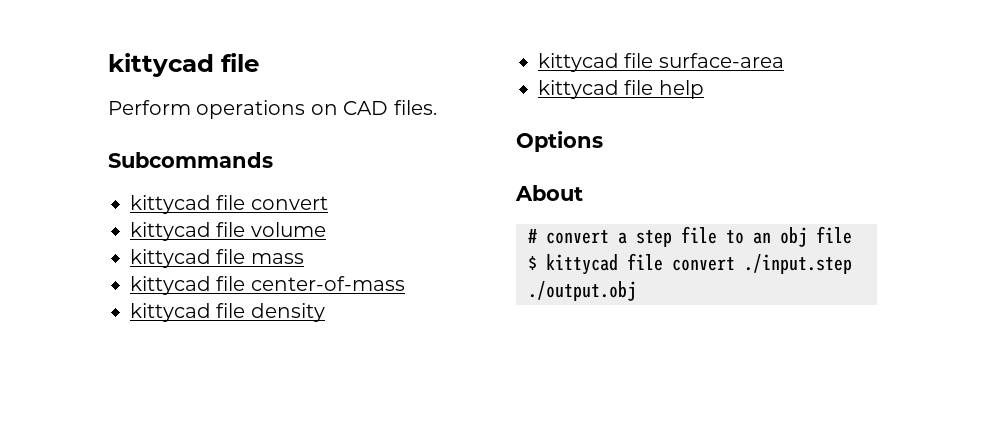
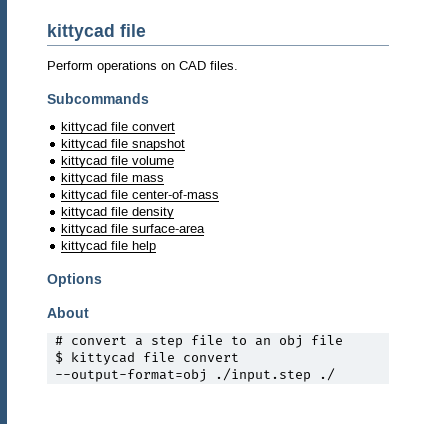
(328, 203) none -> [61,139,186,151] // kittycad file snapshot
[744,254,852,274] [528,281,636,301] ./input.step ./output.obj -> [54,368,335,382] --output-format=obj ./input.step ./

